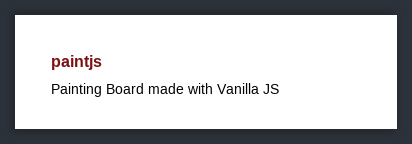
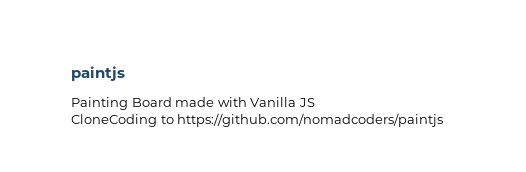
(279, 89) none -> [71,113,444,127] // CloneCoding to https://github.com/nomadcoders/paintjs

